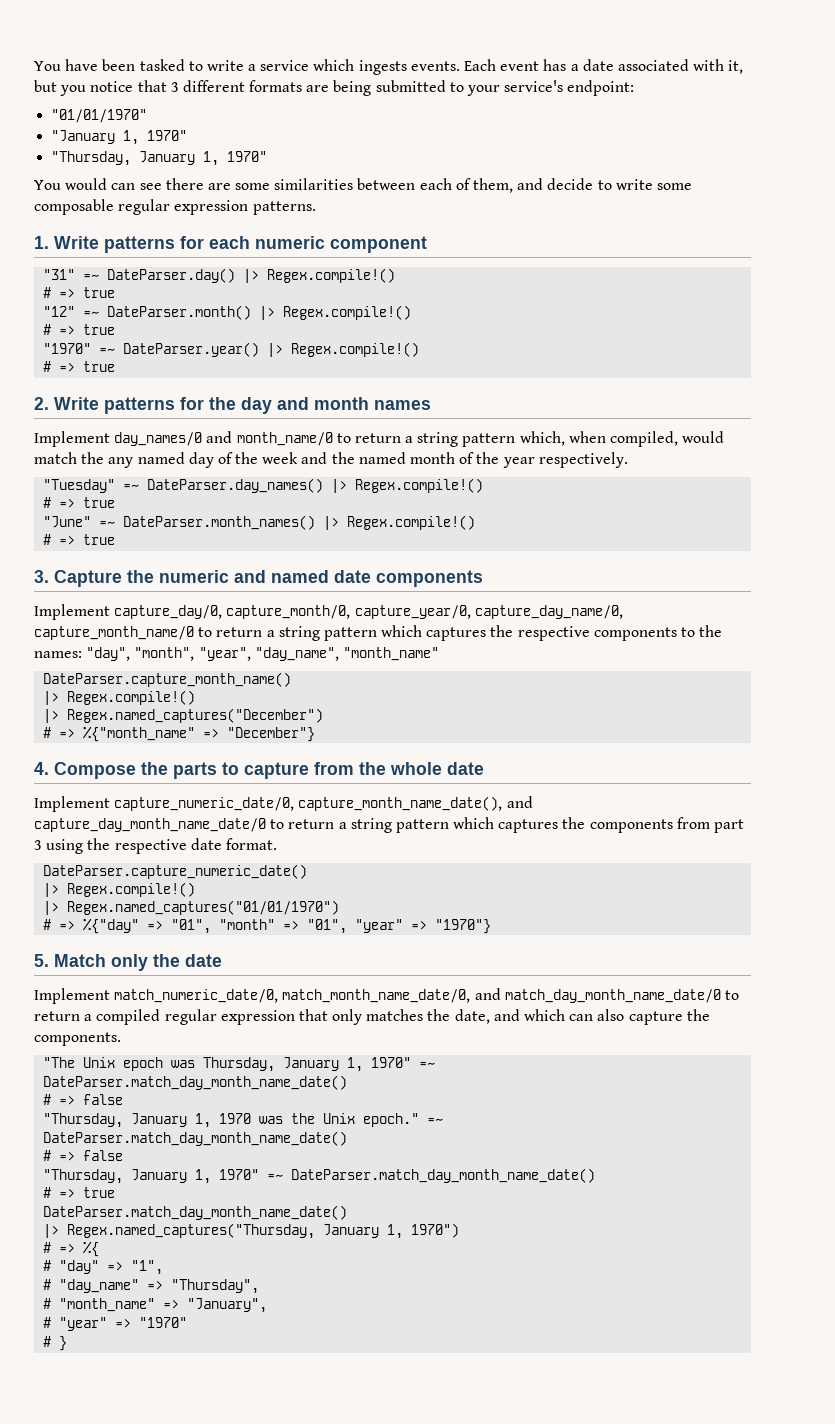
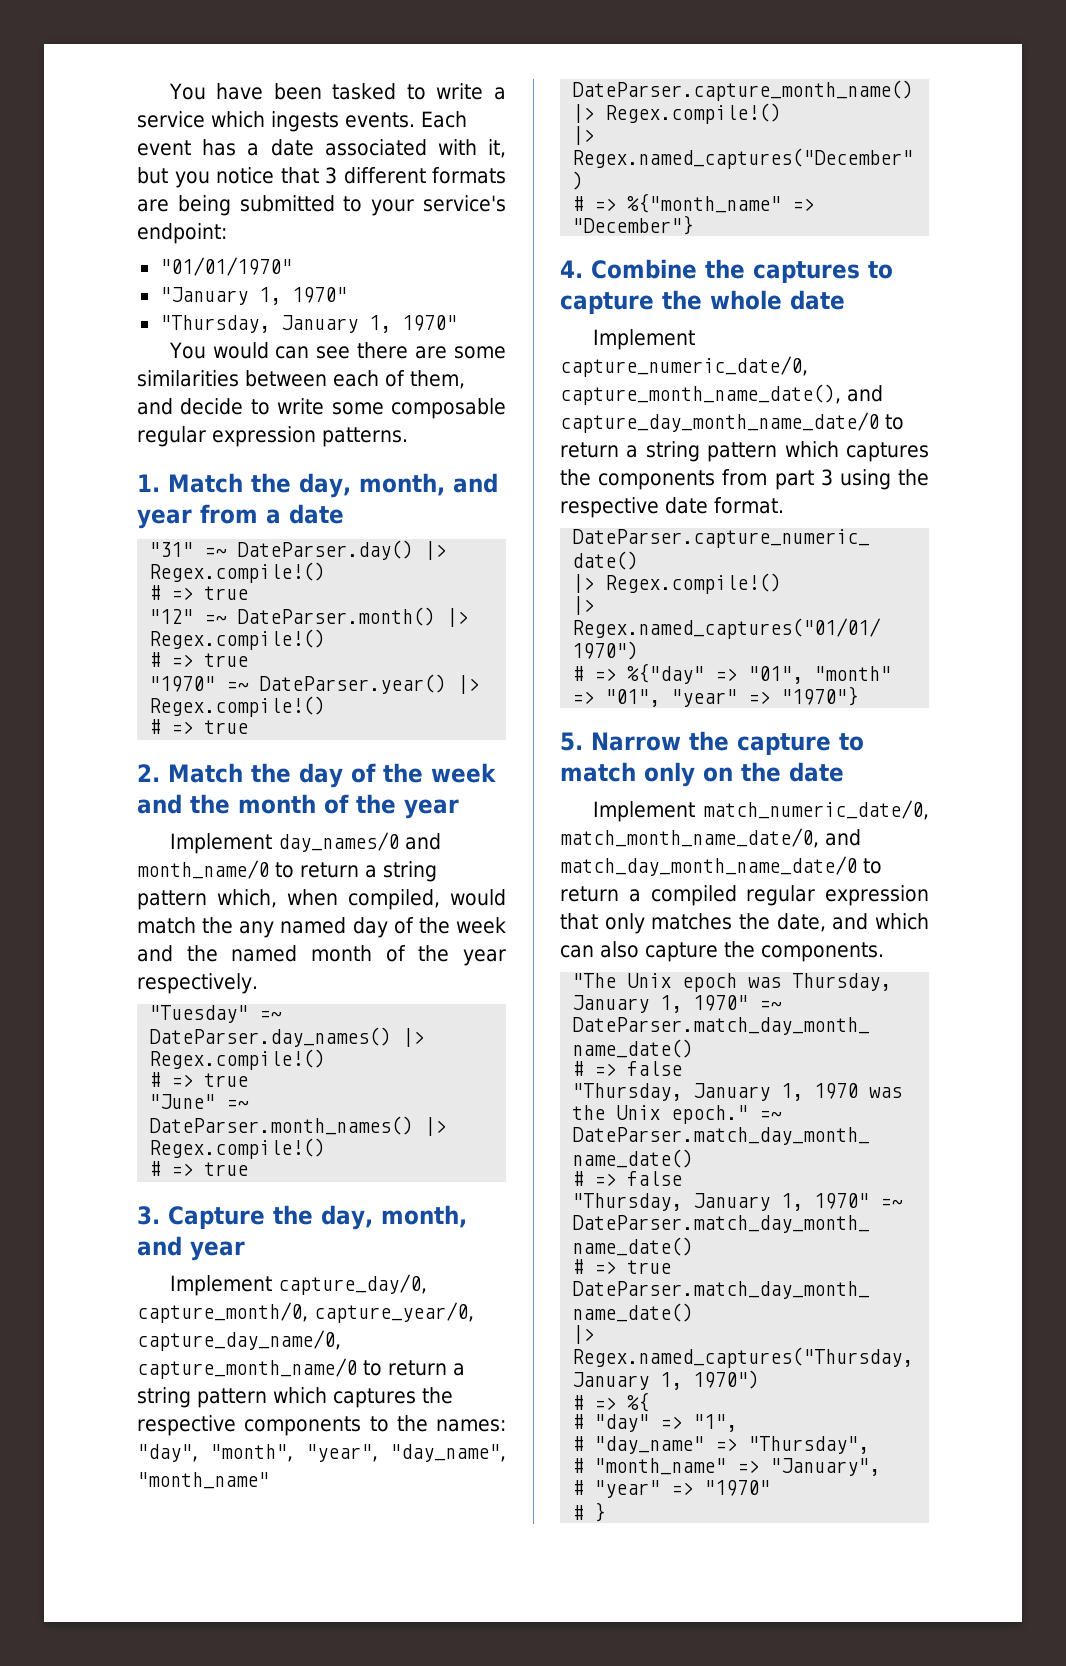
[54,236,427,253] Write patterns for each numeric component -> [168,473,498,498] [137,504,344,529] Match the day, month, and year from a date
[54,397,431,414] Write patterns for the day and month names -> [168,763,496,788] [137,794,459,819] Match the day of the week and the month of the year
[159,570,483,587] numeric and named date components -> [321,1205,467,1230] [137,1236,245,1261] day, month, and year
[54,762,217,779] Compose the parts -> [591,259,860,283] Combine the captures
[314,762,354,775] from -> (654, 303) none
[54,954,148,971] Match only -> [591,731,864,755] [560,762,733,787] Narrow the capture to match only on

